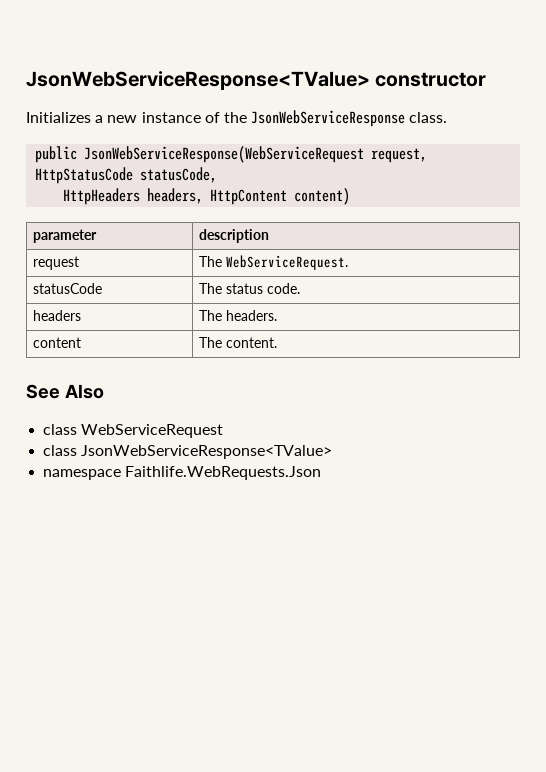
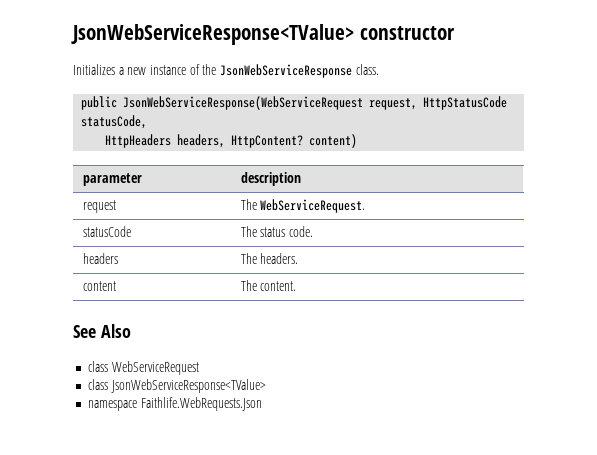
[210,189,288,205] HttpContent -> [231,135,304,148] HttpContent?

